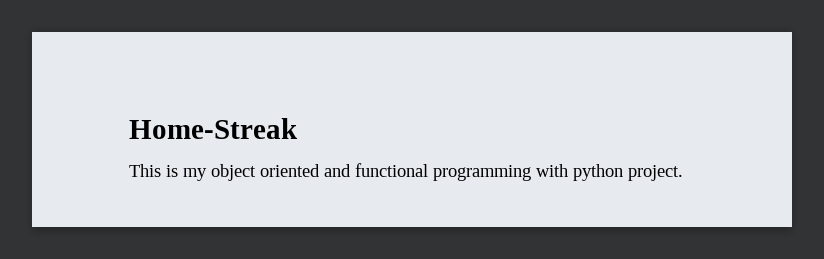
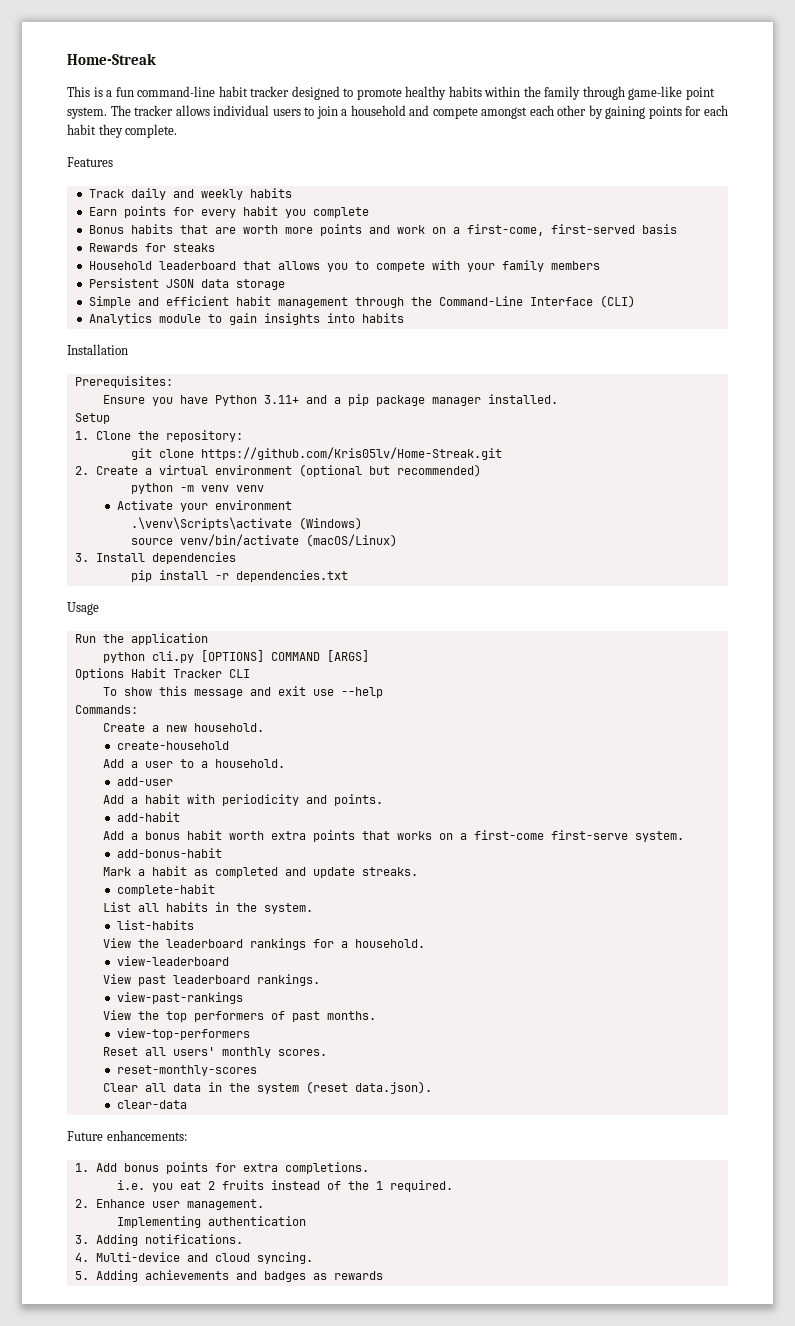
[183,163,683,181] my object oriented and functional programming with python project. -> [106,86,715,100] [67,105,728,119] [67,124,178,138] [67,157,113,167] [89,188,293,200] [89,206,370,218] [89,224,678,236] [89,243,216,252] [89,260,601,272] [89,278,286,290] [89,295,636,308] [89,313,405,325] [67,344,128,355] [74,376,173,388] [102,394,558,406] [74,413,110,424] [74,430,243,442] [130,447,502,460] [74,464,481,477] [130,483,264,494] [117,500,293,512] [130,517,362,530] [130,534,397,547] [74,552,236,564] [130,570,348,582] [67,602,99,615] [74,633,208,645] [102,650,369,663] [74,668,250,680] [102,686,383,698] [74,705,138,714] [102,723,264,732] [117,741,230,750] [102,759,285,768] [117,777,174,786] [102,794,383,806] [117,812,181,822] [102,830,684,842] [117,848,223,858] [102,866,418,878] [117,884,216,896] [102,902,313,914] [117,920,195,930] [102,938,425,950] [117,956,230,966] [102,974,320,986] [117,992,244,1004] [102,1010,376,1022] [117,1028,251,1040] [102,1047,327,1058] [117,1065,258,1076] [102,1081,432,1094] [117,1100,188,1109] [67,1130,187,1141] [74,1162,369,1174] [116,1180,453,1192] [74,1199,264,1210] [116,1216,306,1228] [74,1234,243,1246] [74,1252,313,1264] [74,1270,383,1282] a fun command-line habit tracker designed to promote healthy habits within the family through game-like point system. The tracker allows individual users to join a household and compete amongst each other by gaining points for each habit they complete. // Features // Track daily and weekly habits // Earn points for every habit you complete // Bonus habits that are worth more points and work on a first-come, first-served basis // Rewards for steaks // Household leaderboard that allows you to compete with your family members // Persistent JSON data storage // Simple and efficient habit management through the Command-Line Interface (CLI) // Analytics module to gain insights into habits // Installation // Prerequisites: // Ensure you have Python 3.11+ and a pip package manager installed. // Setup // 1. Clone the repository: // git clone https://github.com/Kris05lv/Home-Streak.git // 2. Create a virtual environment (optional but recommended) // python -m venv venv // Activate your environment // .\venv\Scripts\activate (Windows) // source venv/bin/activate (macOS/Linux) // 3. Install dependencies // pip install -r dependencies.txt // Usage // Run the application // python cli.py [OPTIONS] COMMAND [ARGS] // Options Habit Tracker CLI // To show this message and exit use --help // Commands: // Create a new household. // create-household // Add a user to a household. // add-user // Add a habit with periodicity and points. // add-habit // Add a bonus habit worth extra points that works on a first-come first-serve system. // add-bonus-habit // Mark a habit as completed and update streaks. // complete-habit // List all habits in the system. // list-habits // View the leaderboard rankings for a household. // view-leaderboard // View past leaderboard rankings. // view-past-rankings // View the top performers of past months. // view-top-performers // Reset all users' monthly scores. // reset-monthly-scores // Clear all data in the system (reset data.json). // clear-data // Future enhancements: // 1. Add bonus points for extra completions. // i.e. you eat 2 fruits instead of the 1 required. // 2. Enhance user management. // Implementing authentication // 3. Adding notifications. // 4. Multi-device and cloud syncing. // 5. Adding achievements and badges as rewards

